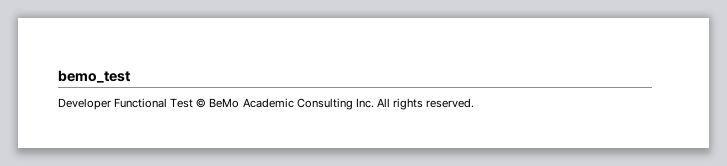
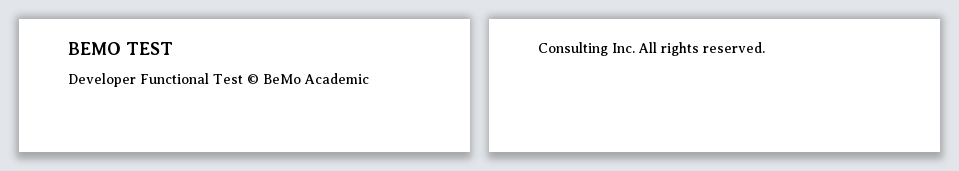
[58,70,130,83] bemo_test -> [68,42,173,55] BEMO TEST

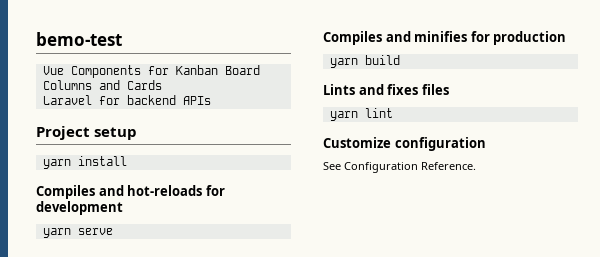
[68,42,173,55] [68,73,369,87] [538,42,765,56] BEMO TEST // Developer Functional Test © BeMo Academic Consulting Inc. All rights reserved. -> [36,32,122,46] [42,65,260,78] [42,80,162,90] [42,95,211,105] [36,126,138,140] [42,156,127,169] [36,185,225,199] [36,201,123,215] [42,228,113,238] [323,31,567,45] [329,55,400,68] [323,84,449,95] [329,108,393,121] [323,137,486,151] [323,162,476,173] bemo-test // Vue Components for Kanban Board Columns and Cards // Laravel for backend APIs // Project setup // yarn install // Compiles and hot-reloads for development // yarn serve // Compiles and minifies for production // yarn build // Lints and fixes files // yarn lint // Customize configuration // See Configuration Reference.

